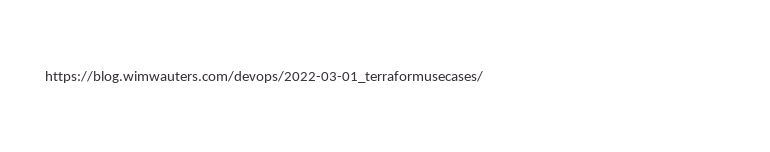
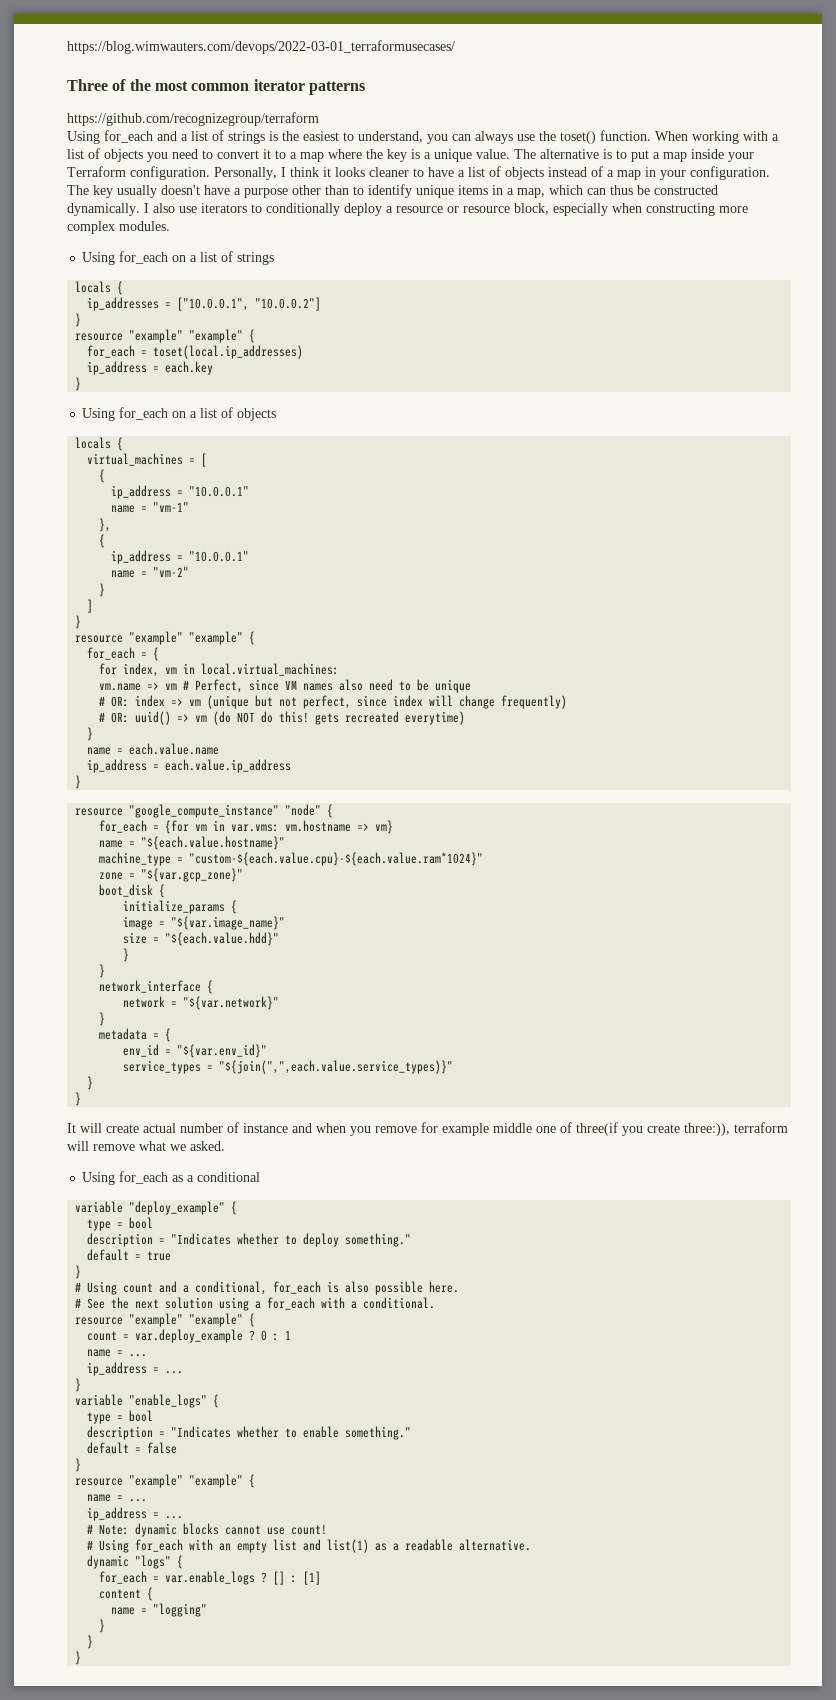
(483, 77) none -> [67,79,365,95] [67,112,319,126] [67,130,779,144] [67,148,754,162] [67,166,770,180] [67,184,718,198] [67,203,748,216] [67,221,170,234] [82,251,275,265] [75,281,124,295] [87,297,322,311] [75,313,82,327] [75,329,256,343] [87,345,304,359] [87,361,214,375] [75,377,82,391] [82,407,277,421] [75,437,124,451] [87,453,208,467] [99,469,106,483] [111,485,250,499] [111,502,190,513] [99,518,112,532] [99,534,106,548] [111,550,250,564] [111,567,190,578] [99,583,106,597] [87,599,94,613] [75,615,82,629] [75,631,256,645] [87,647,160,661] [99,663,340,677] [99,679,472,693] [99,695,568,709] [99,711,466,725] [87,727,94,741] [87,743,220,755] [87,759,292,773] [75,775,82,789] [75,804,334,818] [99,820,394,834] [99,836,286,850] [99,852,484,866] [99,868,244,882] [99,884,166,898] [123,900,238,914] [123,916,286,930] [123,932,280,946] [123,948,130,962] [99,964,106,978] [99,980,214,994] [123,996,280,1010] [99,1012,106,1026] [99,1028,172,1042] [123,1044,268,1058] [123,1060,454,1074] [87,1076,94,1090] [75,1092,82,1106] [67,1122,788,1136] [67,1141,225,1151] [82,1171,261,1185] [75,1201,238,1215] [87,1217,154,1231] [87,1233,412,1247] [87,1249,172,1261] [75,1265,82,1279] [75,1281,460,1295] [75,1297,436,1311] [75,1313,256,1327] [87,1329,292,1343] [87,1349,148,1357] [87,1362,184,1376] [75,1378,82,1392] [75,1394,220,1408] [87,1410,154,1424] [87,1426,412,1440] [87,1442,178,1454] [75,1458,82,1472] [75,1474,256,1488] [87,1494,148,1502] [87,1507,184,1521] [87,1523,328,1537] [87,1539,532,1553] [87,1555,184,1569] [99,1571,322,1585] [99,1587,154,1601] [111,1603,208,1617] [99,1619,106,1633] [87,1635,94,1649] [75,1651,82,1665] // Three of the most common iterator patterns // https://github.com/recognizegroup/terraform // Using for_each and a list of strings is the easiest to understand, you can always use the toset() function. When working with a list of objects you need to convert it to a map where the key is a unique value. The alternative is to put a map inside your Terraform configuration. Personally, I think it looks cleaner to have a list of objects instead of a map in your configuration. The key usually doesn't have a purpose other than to identify unique items in a map, which can thus be constructed dynamically. I also use iterators to conditionally deploy a resource or resource block, especially when constructing more complex modules. // Using for_each on a list of strings // locals { // ip_addresses = ["10.0.0.1", "10.0.0.2"] // } // resource "example" "example" { // for_each = toset(local.ip_addresses) // ip_address = each.key // } // Using for_each on a list of objects // locals { // virtual_machines = [ // { // ip_address = "10.0.0.1" // name = "vm-1" // }, // { // ip_address = "10.0.0.1" // name = "vm-2" // } // ] // } // resource "example" "example" { // for_each = { // for index, vm in local.virtual_machines: // vm.name => vm # Perfect, since VM names also need to be unique // # OR: index => vm (unique but not perfect, since index will change frequently) // # OR: uuid() => vm (do NOT do this! gets recreated everytime) // } // name = each.value.name // ip_address = each.value.ip_address // } // resource "google_compute_instance" "node" { // for_each = {for vm in var.vms: vm.hostname => vm} // name = "${each.value.hostname}" // machine_type = "custom-${each.value.cpu}-${each.value.ram*1024}" // zone = "${var.gcp_zone}" // boot_disk { // initialize_params { // image = "${var.image_name}" // size = "${each.value.hdd}" // } // } // network_interface { // network = "${var.network}" // } // metadata = { // env_id = "${var.env_id}" // service_types = "${join(",",each.value.service_types)}" // } // } // It will create actual number of instance and when you remove for example middle one of three(if you create three:)), terraform will remove what we asked. // Using for_each as a conditional // variable "deploy_example" { // type = bool // description = "Indicates whether to deploy something." // default = true // } // # Using count and a conditional, for_each is also possible here. // # See the next solution using a for_each with a conditional. // resource "example" "example" { // count = var.deploy_example ? 0 : 1 // name = ... // ip_address = ... // } // variable "enable_logs" { // type = bool // description = "Indicates whether to enable something." // default = false // } // resource "example" "example" { // name = ... // ip_address = ... // # Note: dynamic blocks cannot use count! // # Using for_each with an empty list and list(1) as a readable alternative. // dynamic "logs" { // for_each = var.enable_logs ? [] : [1] // content { // name = "logging" // } // } // }

